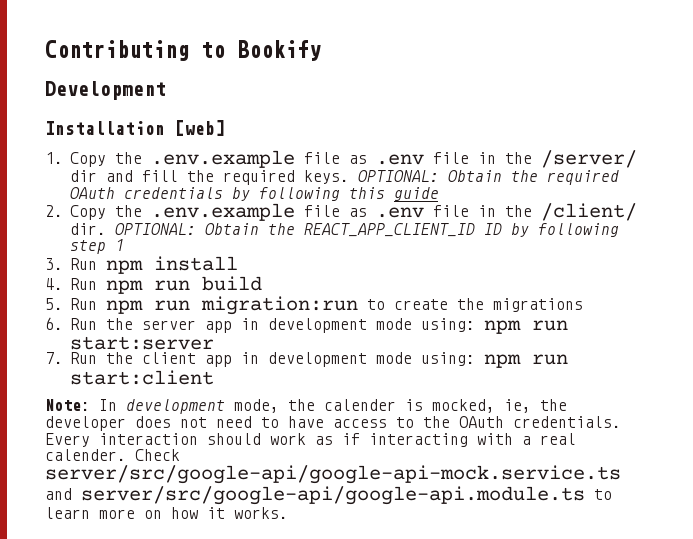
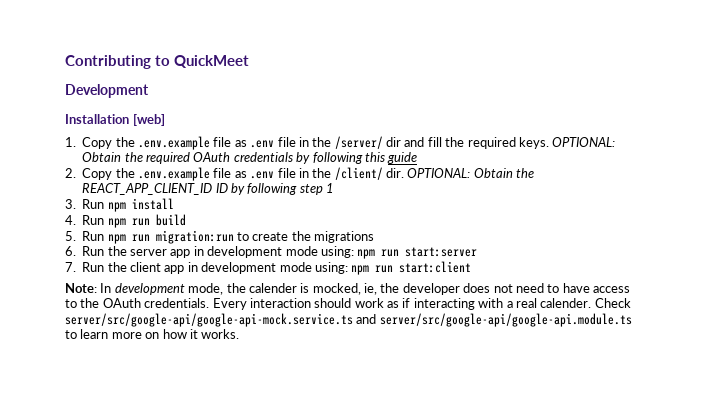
[237,40,321,61] Bookify -> [174,55,249,68] QuickMeet

